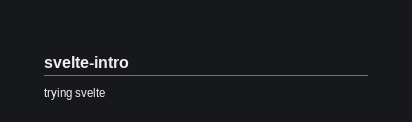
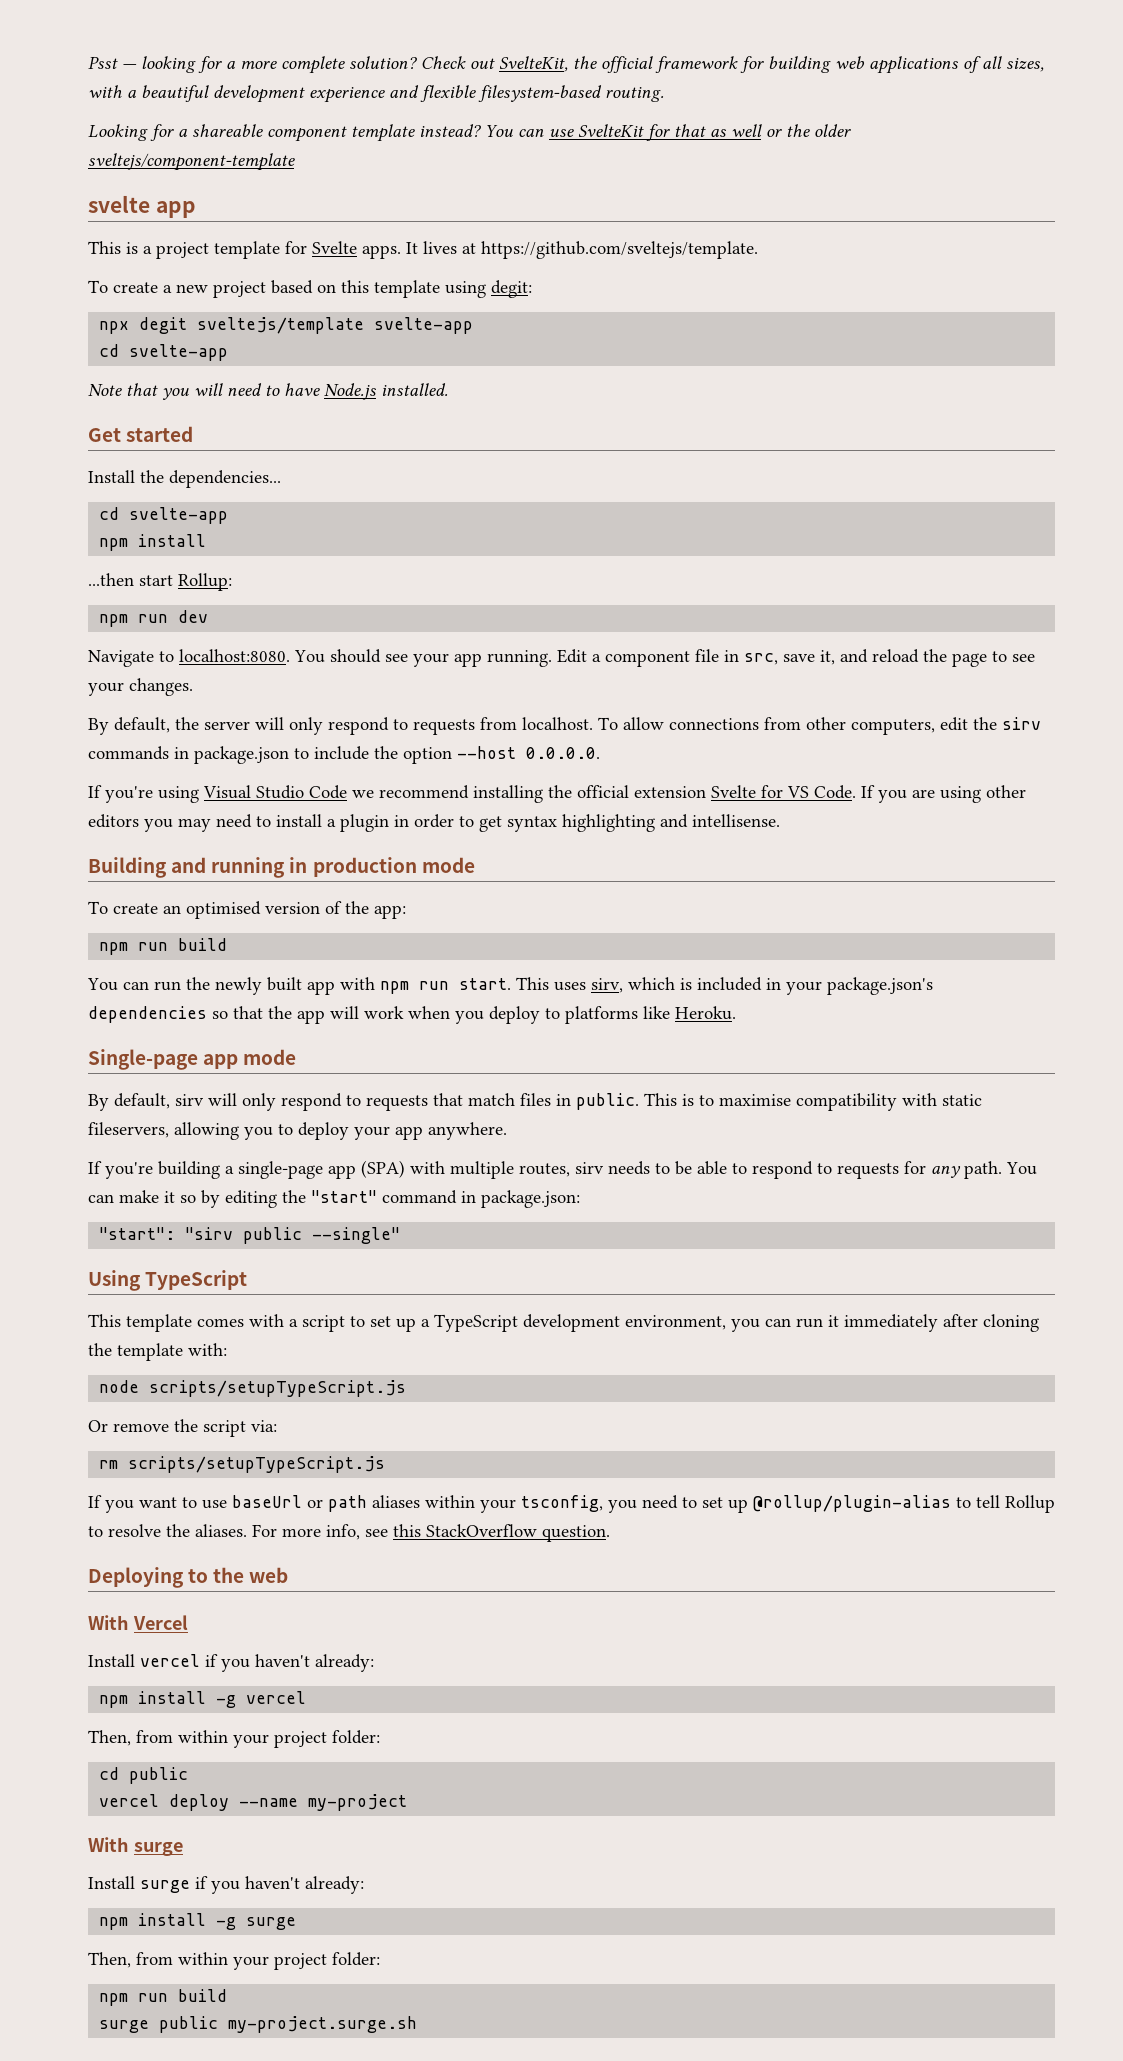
[44,56,129,68] [44,88,106,100] svelte-intro // trying svelte -> [88,56,1044,74] [88,85,664,103] [88,124,851,142] [88,153,295,171] [88,195,196,218] [88,241,758,259] [88,280,532,298] [99,317,474,334] [99,344,229,361] [88,383,448,400] [88,426,194,442] [88,470,281,488] [99,507,229,524] [99,534,207,551] [88,573,232,591] [99,610,209,627] [88,649,1035,667] [88,678,193,696] [88,717,1041,735] [88,746,600,764] [88,785,1026,803] [88,814,780,832] [88,857,475,878] [88,901,406,919] [99,938,228,955] [87,977,933,995] [88,1006,736,1024] [88,1049,297,1070] [88,1093,982,1111] [88,1122,507,1140] [88,1160,1037,1179] [88,1190,580,1208] [99,1227,401,1244] [88,1270,248,1291] [88,1314,1039,1332] [88,1343,227,1361] [99,1380,407,1397] [88,1419,277,1437] [99,1456,386,1473] [88,1495,1055,1513] [88,1524,610,1542] [88,1567,289,1588] [88,1615,188,1630] [88,1654,374,1672] [99,1691,307,1708] [88,1730,380,1748] [99,1767,189,1784] [99,1794,408,1811] [88,1837,183,1856] [88,1876,364,1894] [99,1913,297,1930] [88,1952,380,1970] [99,1989,228,2006] [99,2016,418,2033] Psst — looking for a more complete solution? Check out SvelteKit, the official framework for building web applications of all sizes, with a beautiful development experience and flexible filesystem-based routing. // Looking for a shareable component template instead? You can use SvelteKit for that as well or the older sveltejs/component-template // svelte app // This is a project template for Svelte apps. It lives at https://github.com/sveltejs/template. // To create a new project based on this template using degit: // npx degit sveltejs/template svelte-app // cd svelte-app // Note that you will need to have Node.js installed. // Get started // Install the dependencies... // cd svelte-app // npm install // ...then start Rollup: // npm run dev // Navigate to localhost:8080. You should see your app running. Edit a component file in src, save it, and reload the page to see your changes. // By default, the server will only respond to requests from localhost. To allow connections from other computers, edit the sirv commands in package.json to include the option --host 0.0.0.0. // If you're using Visual Studio Code we recommend installing the official extension Svelte for VS Code. If you are using other editors you may need to install a plugin in order to get syntax highlighting and intellisense. // Building and running in production mode // To create an optimised version of the app: // npm run build // You can run the newly built app with npm run start. This uses sirv, which is included in your package.json's dependencies so that the app will work when you deploy to platforms like Heroku. // Single-page app mode // By default, sirv will only respond to requests that match files in public. This is to maximise compatibility with static fileservers, allowing you to deploy your app anywhere. // If you're building a single-page app (SPA) with multiple routes, sirv needs to be able to respond to requests for any path. You can make it so by editing the "start" command in package.json: // "start": "sirv public --single" // Using TypeScript // This template comes with a script to set up a TypeScript development environment, you can run it immediately after cloning the template with: // node scripts/setupTypeScript.js // Or remove the script via: // rm scripts/setupTypeScript.js // If you want to use baseUrl or path aliases within your tsconfig, you need to set up @rollup/plugin-alias to tell Rollup to resolve the aliases. For more info, see this StackOverflow question. // Deploying to the web // With Vercel // Install vercel if you haven't already: // npm install -g vercel // Then, from within your project folder: // cd public // vercel deploy --name my-project // With surge // Install surge if you haven't already: // npm install -g surge // Then, from within your project folder: // npm run build // surge public my-project.surge.sh

